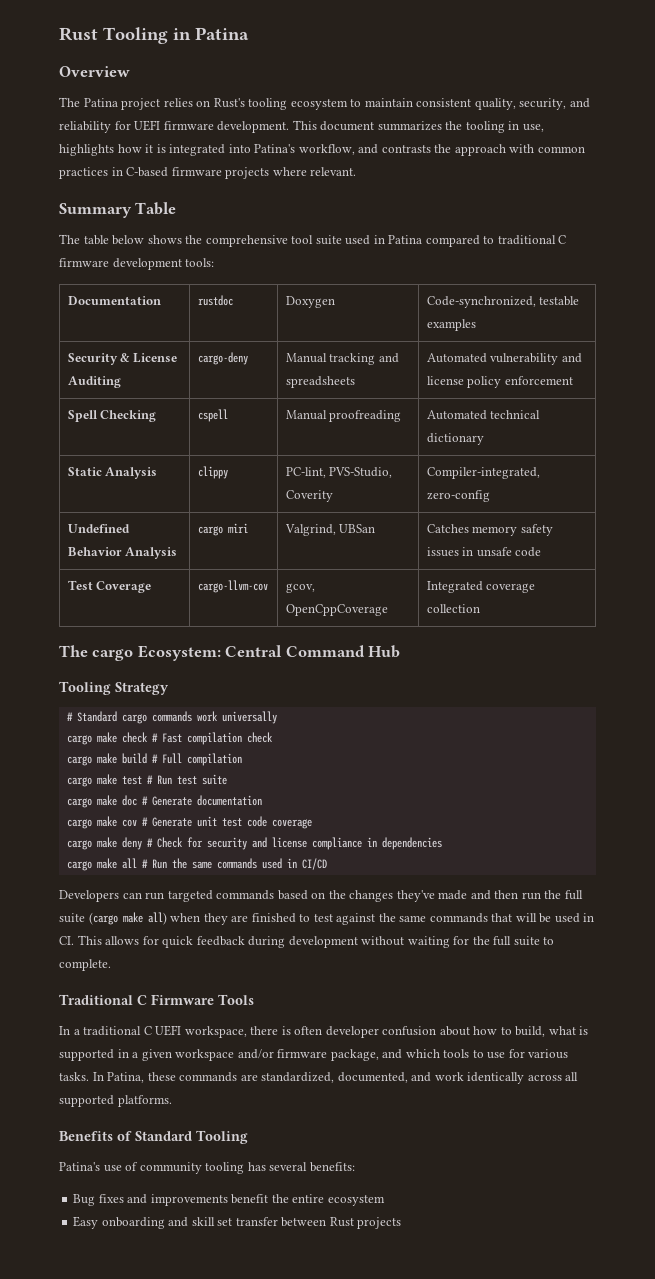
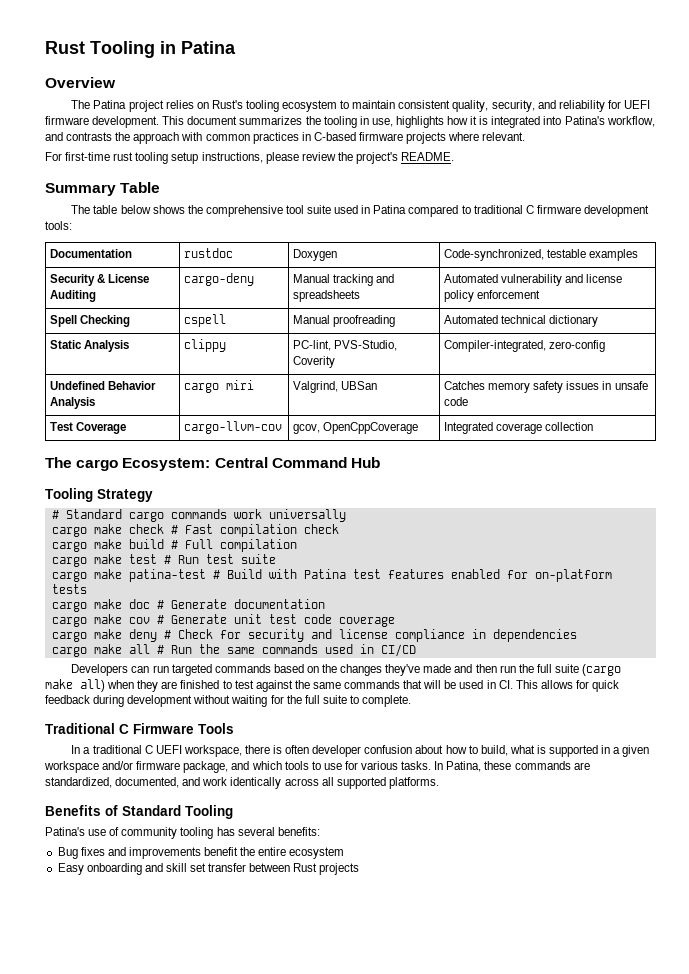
(357, 171) none -> [45,152,455,164] // For first-time rust tooling setup instructions, please review the project's README.
(227, 779) none -> [51,569,612,582] [51,584,87,594] // cargo make patina-test # Build with Patina test features enabled for on-platform tests

